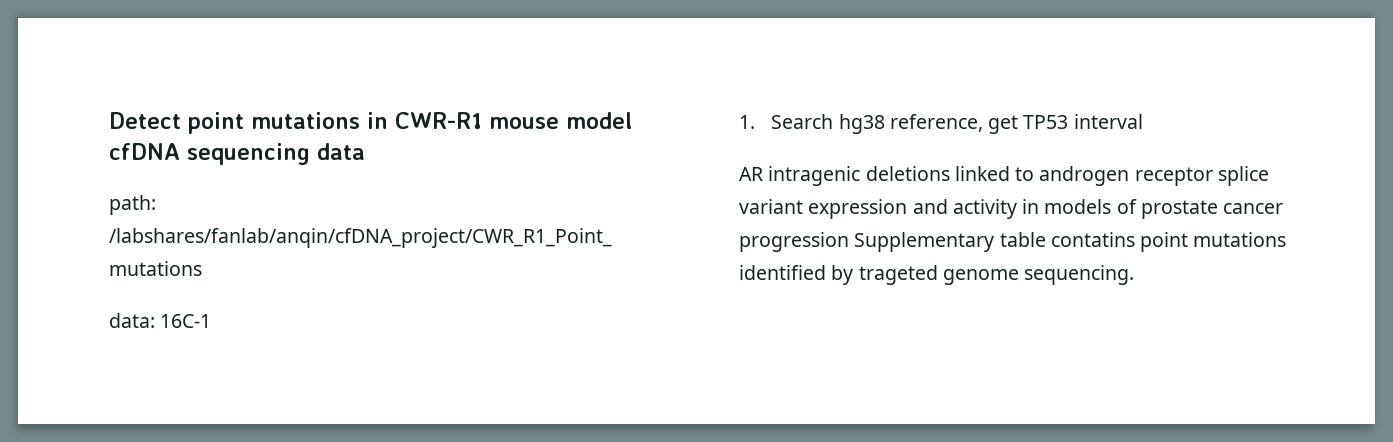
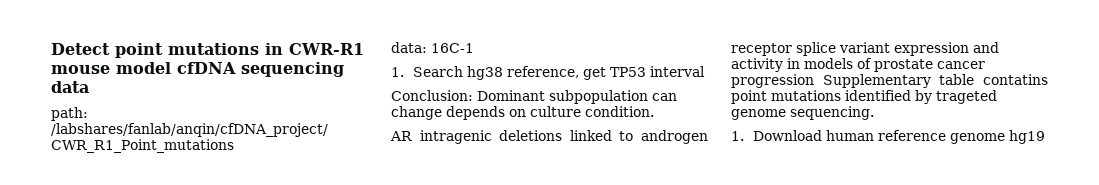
(1143, 121) none -> [391,90,677,104] [391,106,654,120] // Conclusion: Dominant subpopulation can change depends on culture condition.
(1135, 275) none -> [731,130,1045,144] // 1. Download human reference genome hg19

